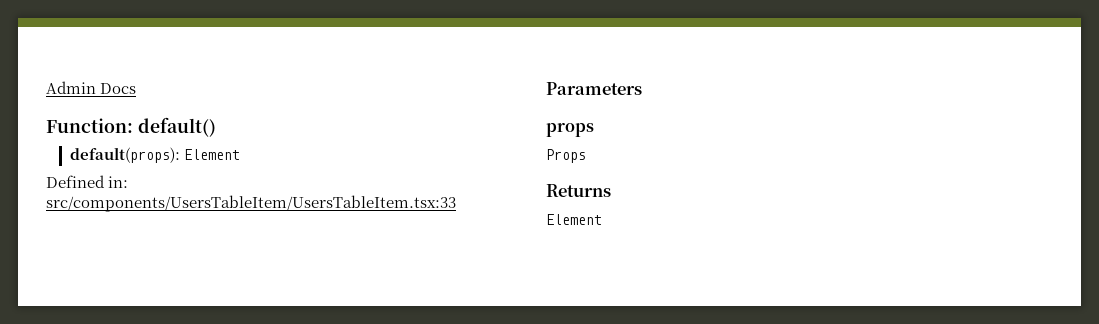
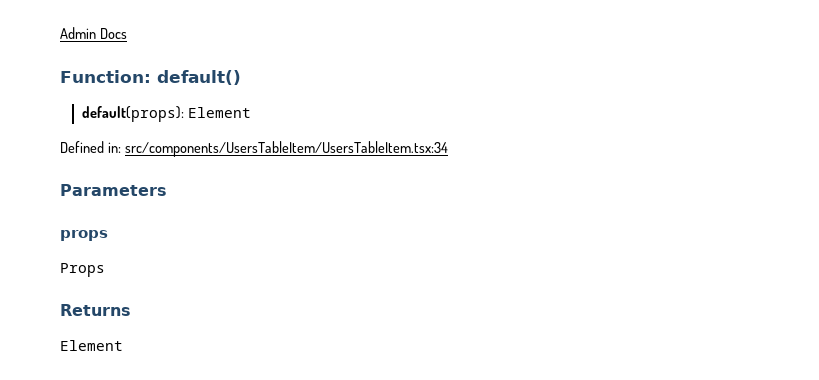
[46,195,456,212] src/components/UsersTableItem/UsersTableItem.tsx:33 -> [124,141,448,157] src/components/UsersTableItem/UsersTableItem.tsx:34

